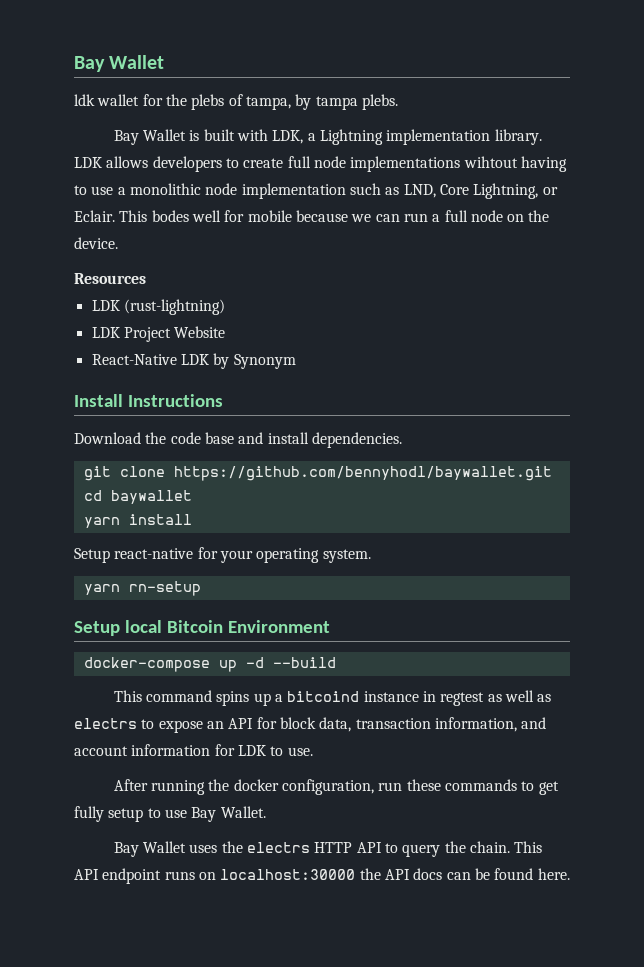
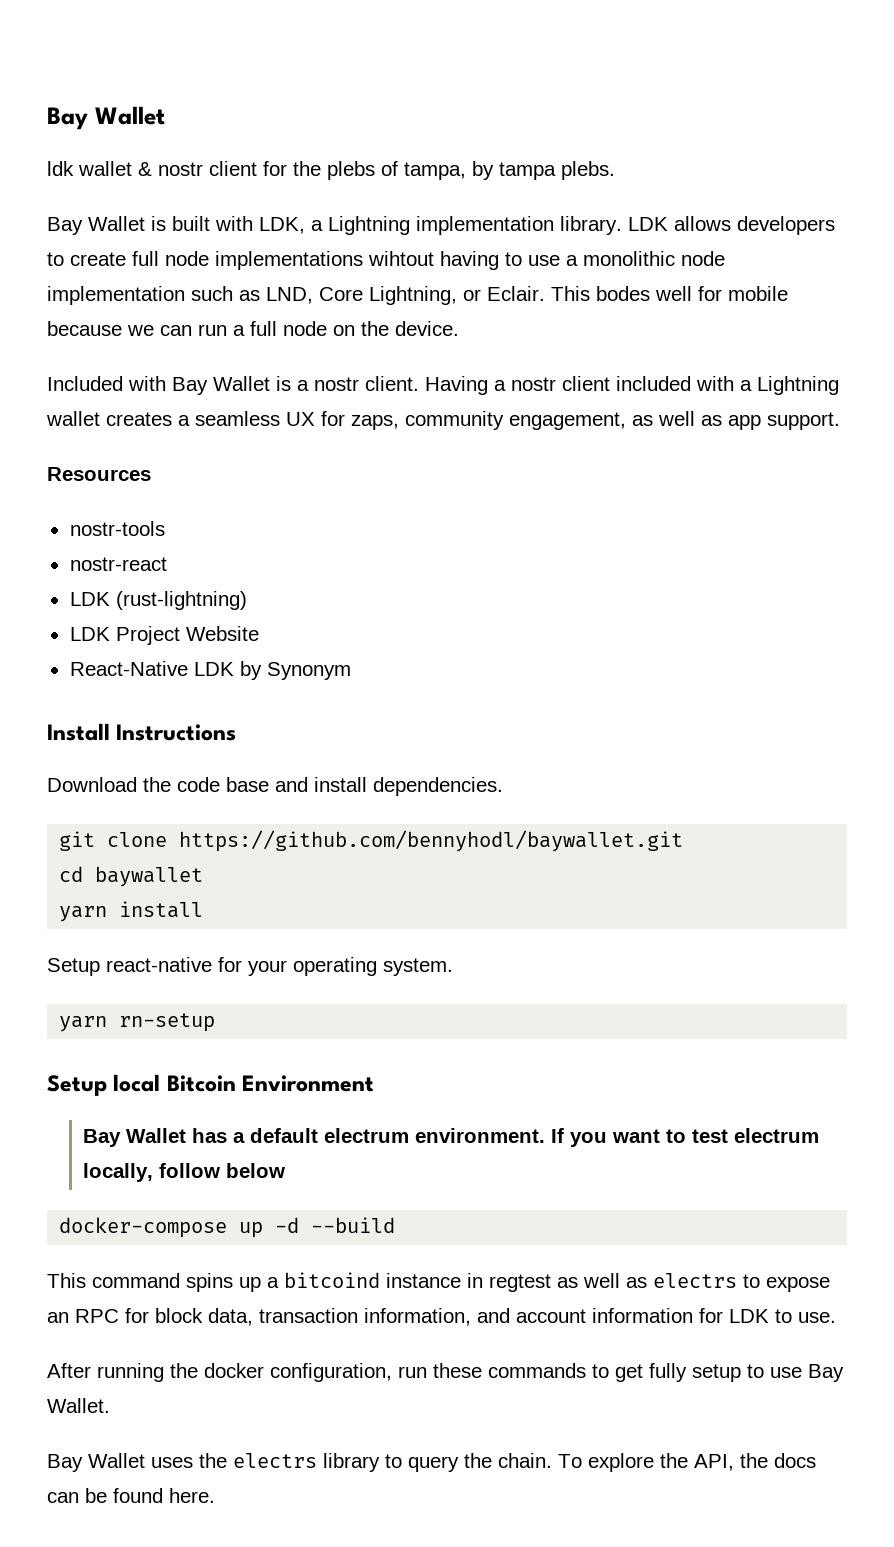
(140, 100) none -> [138,161,257,176] & nostr client
(118, 243) none -> [47,376,839,395] [46,411,840,430] // Included with Bay Wallet is a nostr client. Having a nostr client included with a Lightning wallet creates a seamless UX for zaps, community engagement, as well as app support.
(146, 278) none -> [69,521,165,536] [69,557,167,571] // nostr-tools // nostr-react
(330, 626) none -> [82,1128,819,1147] [82,1163,285,1182] // Bay Wallet has a default electrum environment. If you want to test electrum locally, follow below
[228,718,254,729] API -> [75,1309,119,1323] RPC
[314,842,382,853] HTTP API -> [323,1453,380,1472] library
[514,841,543,853] [74,868,410,884] This API endpoint runs on localhost:30000 the API -> [558,1453,768,1472] To explore the API, the

